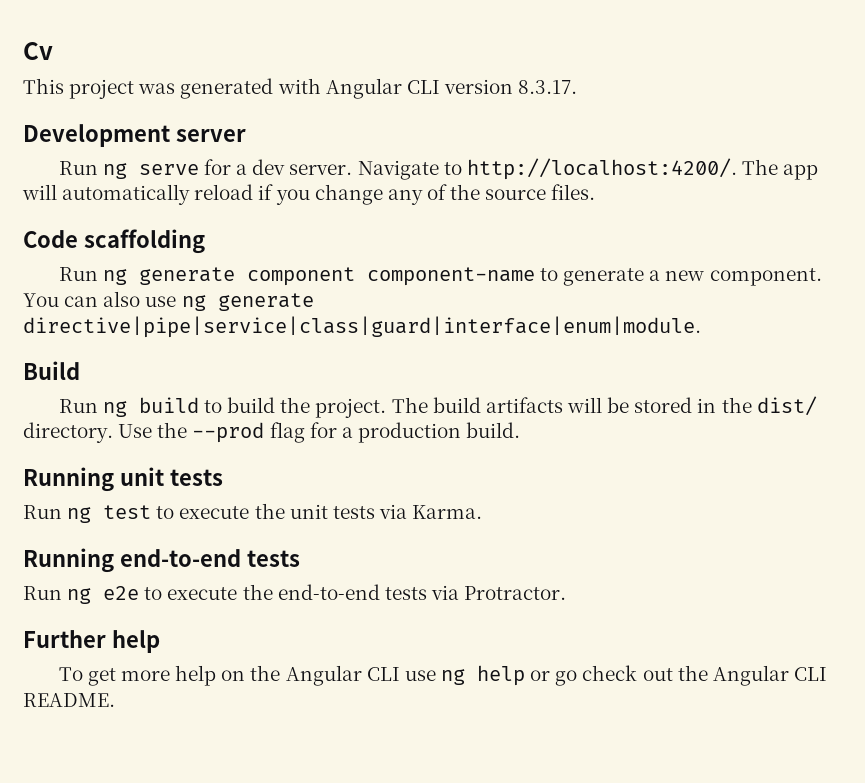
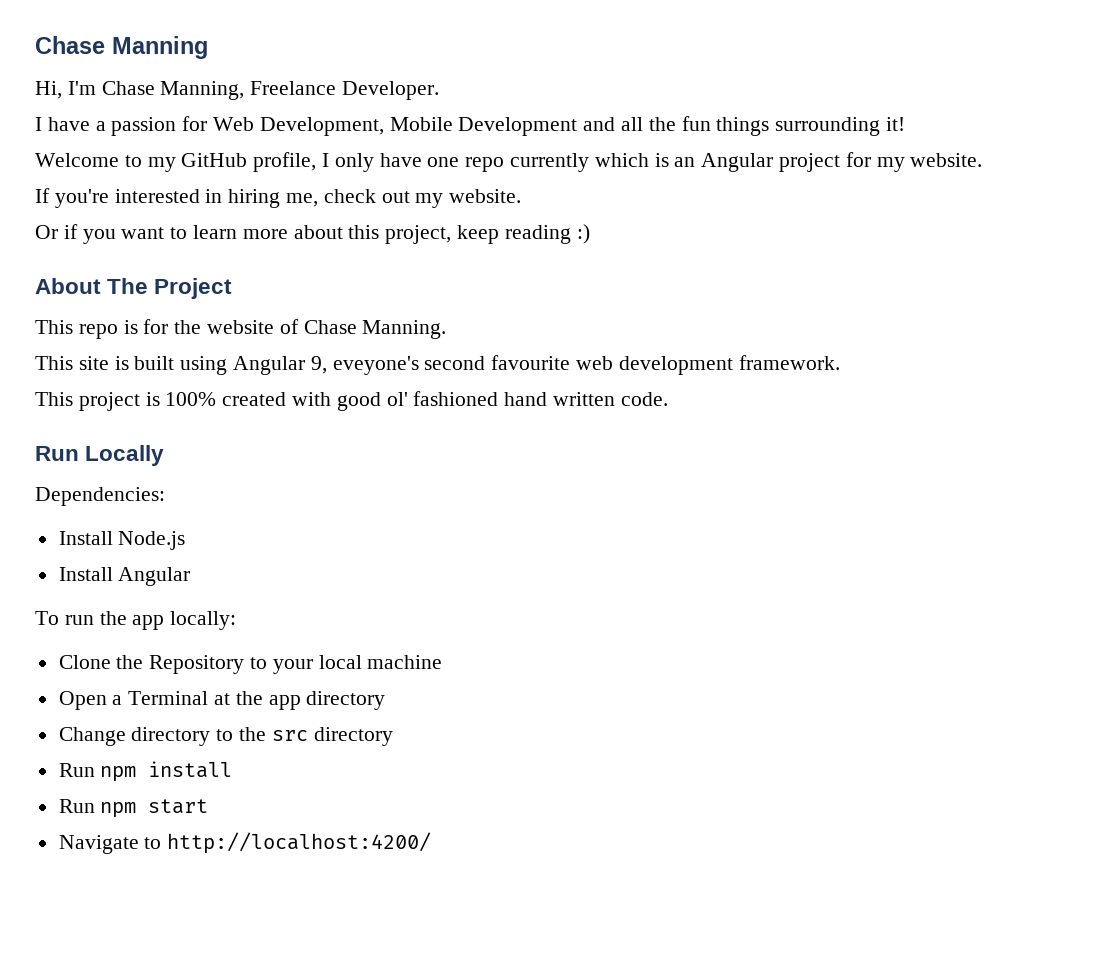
[23,42,53,60] [23,78,578,99] [23,124,246,147] [58,158,819,180] [22,184,596,205] [23,229,205,254] [58,267,822,286] [23,291,314,311] [23,316,701,338] [23,361,80,380] [58,396,817,418] [23,422,521,443] [23,467,223,492] [23,503,483,523] [23,548,300,573] [23,584,567,604] [23,630,160,653] [58,665,827,686] [23,693,115,707] Cv // This project was generated with Angular CLI version 8.3.17. // Development server // Run ng serve for a dev server. Navigate to http://localhost:4200/. The app will automatically reload if you change any of the source files. // Code scaffolding // Run ng generate component component-name to generate a new component. You can also use ng generate directive|pipe|service|class|guard|interface|enum|module. // Build // Run ng build to build the project. The build artifacts will be stored in the dist/ directory. Use the --prod flag for a production build. // Running unit tests // Run ng test to execute the unit tests via Karma. // Running end-to-end tests // Run ng e2e to execute the end-to-end tests via Protractor. // Further help // To get more help on the Angular CLI use ng help or go check out the Angular CLI README. -> [35,36,208,59] [35,81,440,100] [35,116,906,136] [35,152,983,172] [35,188,522,208] [35,224,590,244] [35,278,233,299] [35,319,447,339] [35,355,840,375] [35,391,668,411] [35,445,165,466] [35,487,165,506] [58,531,186,550] [58,567,191,586] [35,611,237,630] [58,655,443,674] [58,691,386,710] [58,727,393,746] [58,761,233,782] [58,799,209,818] [58,832,432,854] Chase Manning // Hi, I'm Chase Manning, Freelance Developer. // I have a passion for Web Development, Mobile Development and all the fun things surrounding it! // Welcome to my GitHub profile, I only have one repo currently which is an Angular project for my website. // If you're interested in hiring me, check out my website. // Or if you want to learn more about this project, keep reading :) // About The Project // This repo is for the website of Chase Manning. // This site is built using Angular 9, eveyone's second favourite web development framework. // This project is 100% created with good ol' fashioned hand written code. // Run Locally // Dependencies: // Install Node.js // Install Angular // To run the app locally: // Clone the Repository to your local machine // Open a Terminal at the app directory // Change directory to the src directory // Run npm install // Run npm start // Navigate to http://localhost:4200/

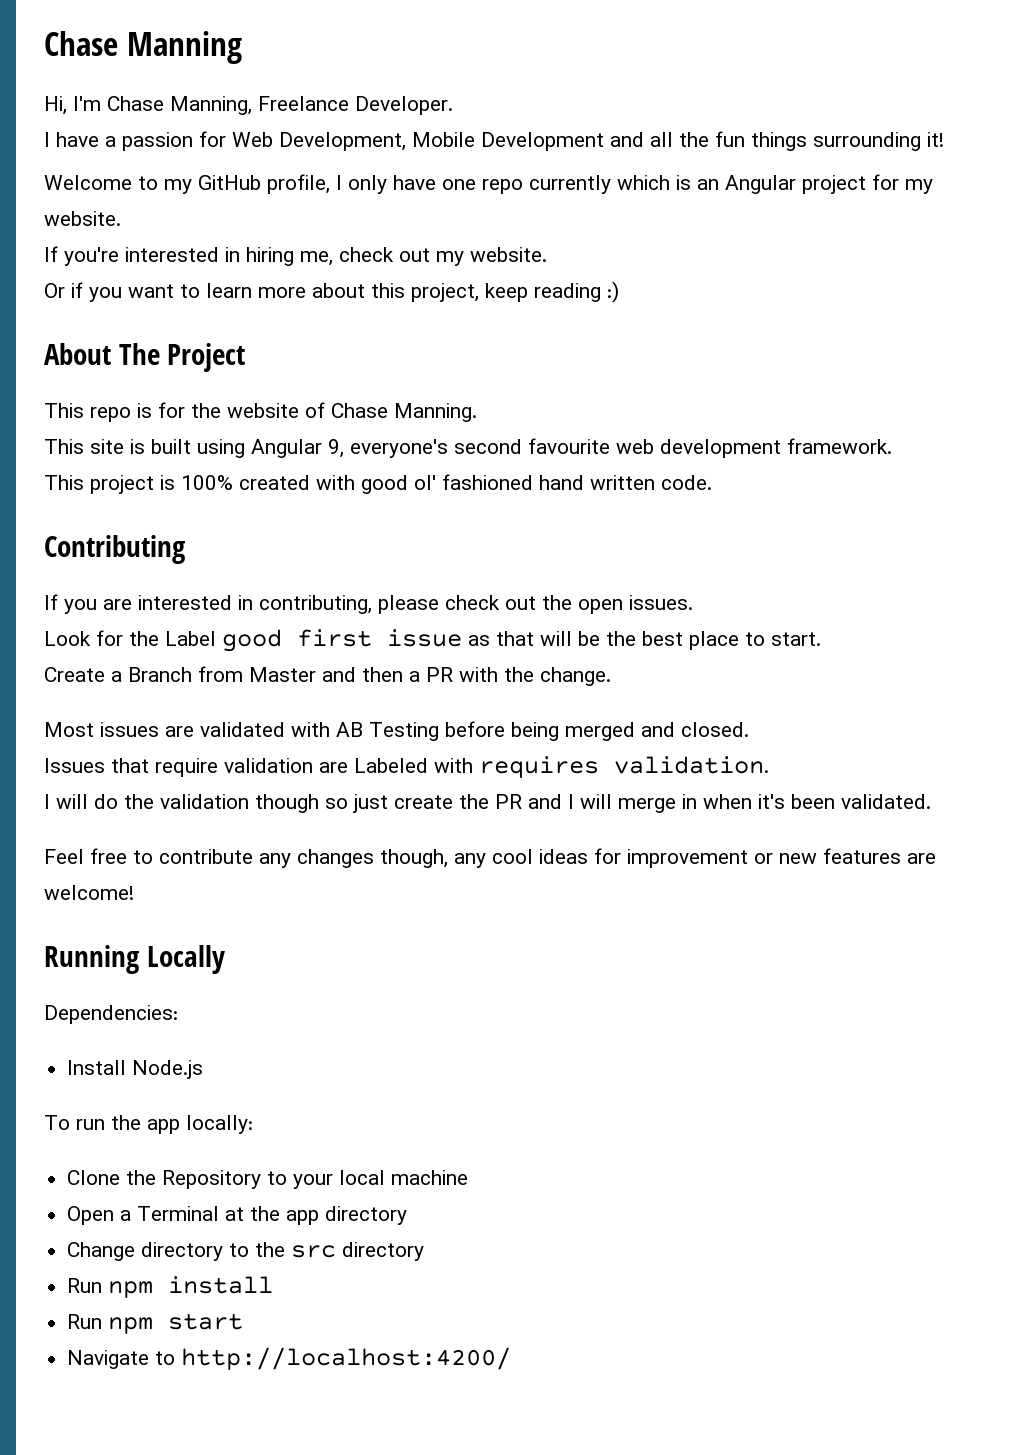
[332,356,419,375] eveyone's -> [350,439,448,458] everyone's
[35,446,79,461] Run -> [44,535,185,564] [44,594,693,614] [44,629,821,652] [44,666,611,686] [44,721,749,741] [44,756,769,778] [44,794,931,813] [44,848,936,868] [44,885,134,900] [44,945,139,974] Contributing // If you are interested in contributing, please check out the open issues. // Look for the Label good first issue as that will be the best place to start. // Create a Branch from Master and then a PR with the change. // Most issues are validated with AB Testing before being merged and closed. // Issues that require validation are Labeled with requires validation. // I will do the validation though so just create the PR and I will merge in when it's been validated. // Feel free to contribute any changes though, any cool ideas for improvement or new features are welcome! // Running
[58,567,191,586] // Install Angular -> (204, 1069) none

